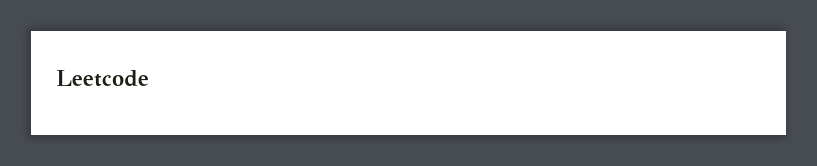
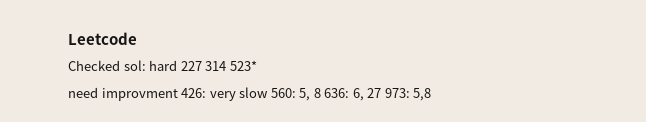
(149, 78) none -> [68,60,257,71] [68,87,432,101] // Checked sol: hard 227 314 523* // need improvment 426: very slow 560: 5, 8 636: 6, 27 973: 5,8

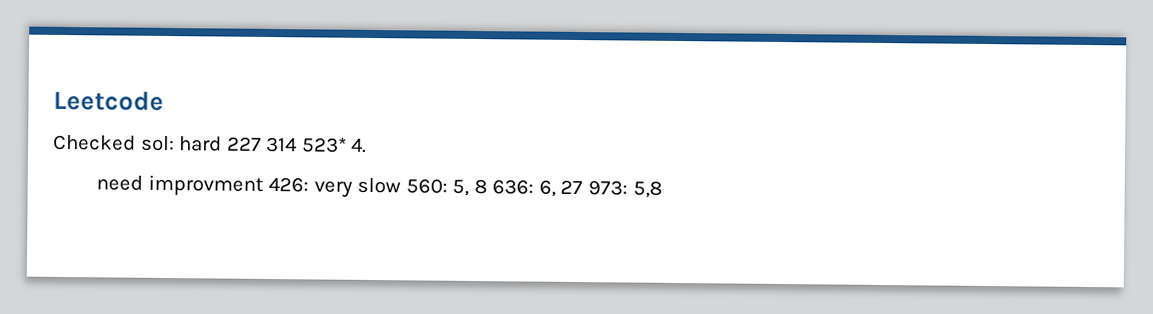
(257, 65) none -> [351,137,368,153] 4.

